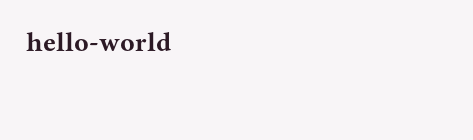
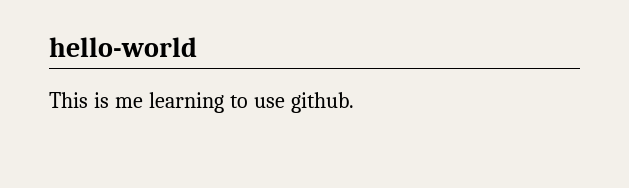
(171, 41) none -> [49,92,354,113] // This is me learning to use github.

